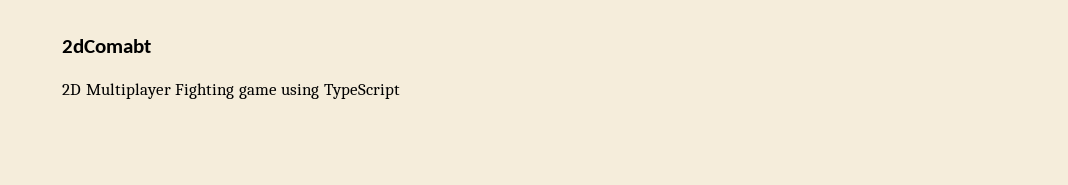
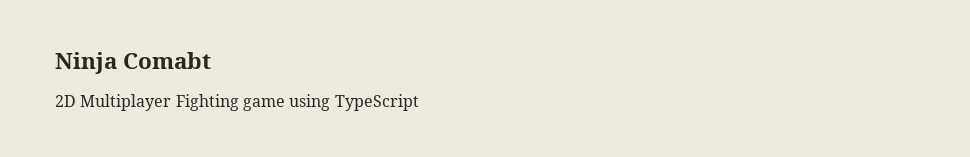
[62,39,151,53] 2dComabt -> [55,52,212,74] Ninja Comabt

